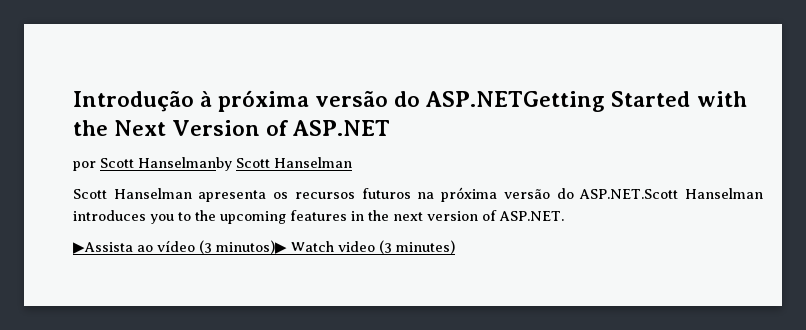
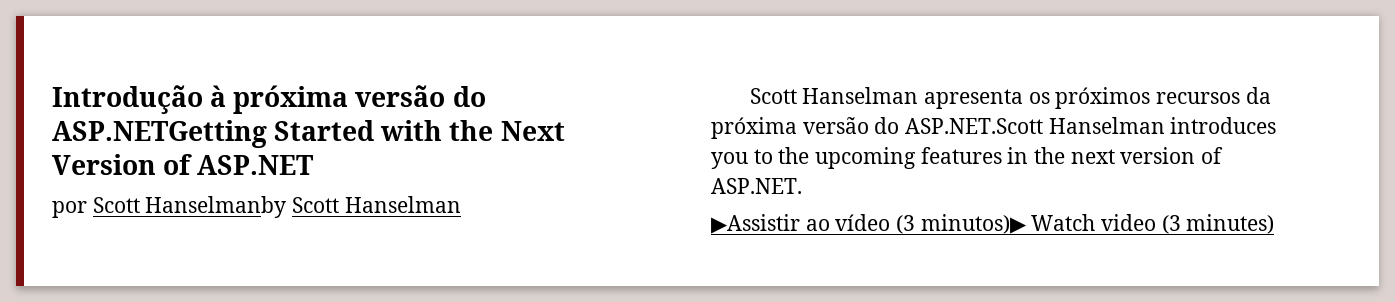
[294,188,435,199] recursos futuros na -> [1055,87,1271,109] próximos recursos da
[73,242,133,254] ▶Assista -> [711,214,800,234] ▶Assistir

